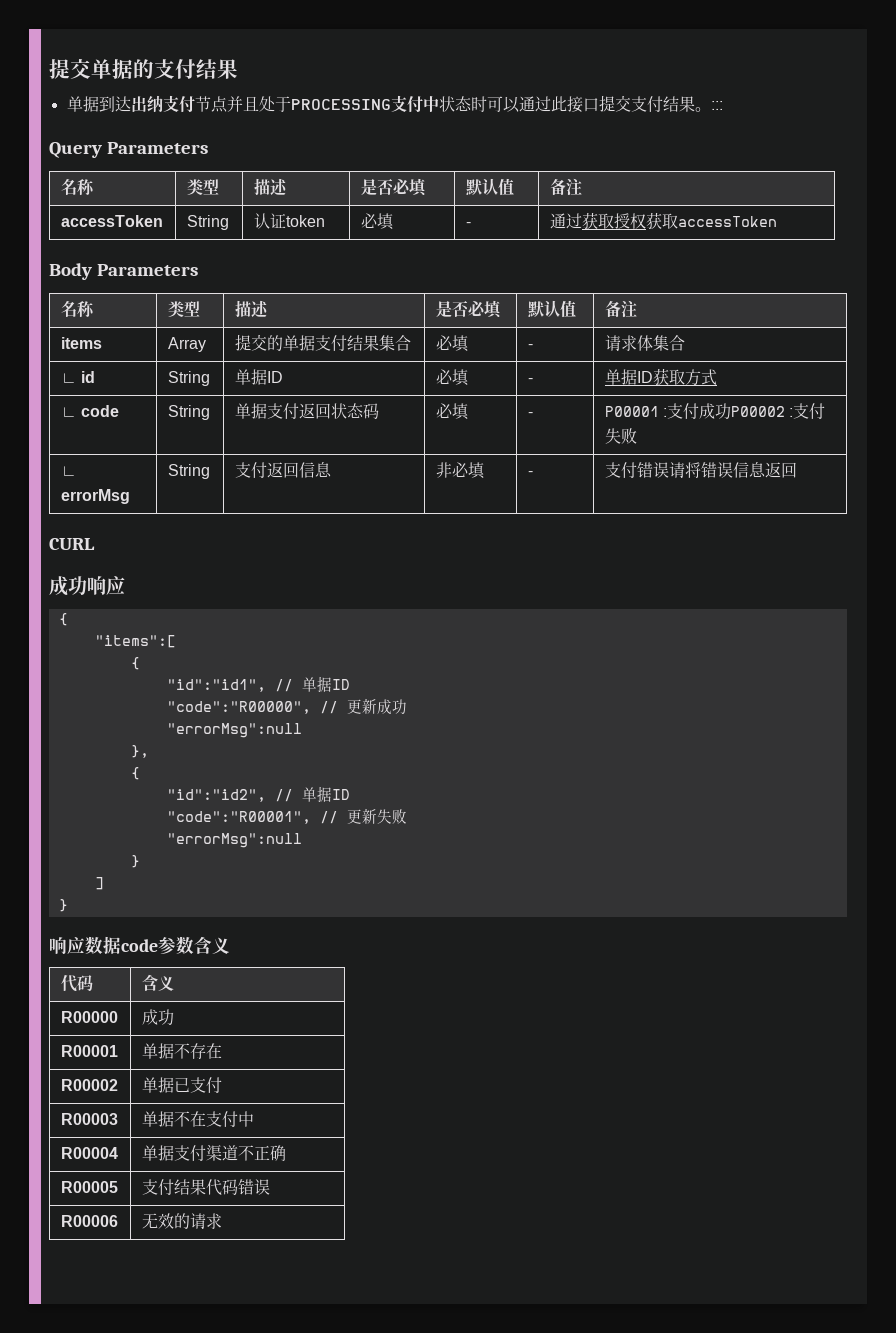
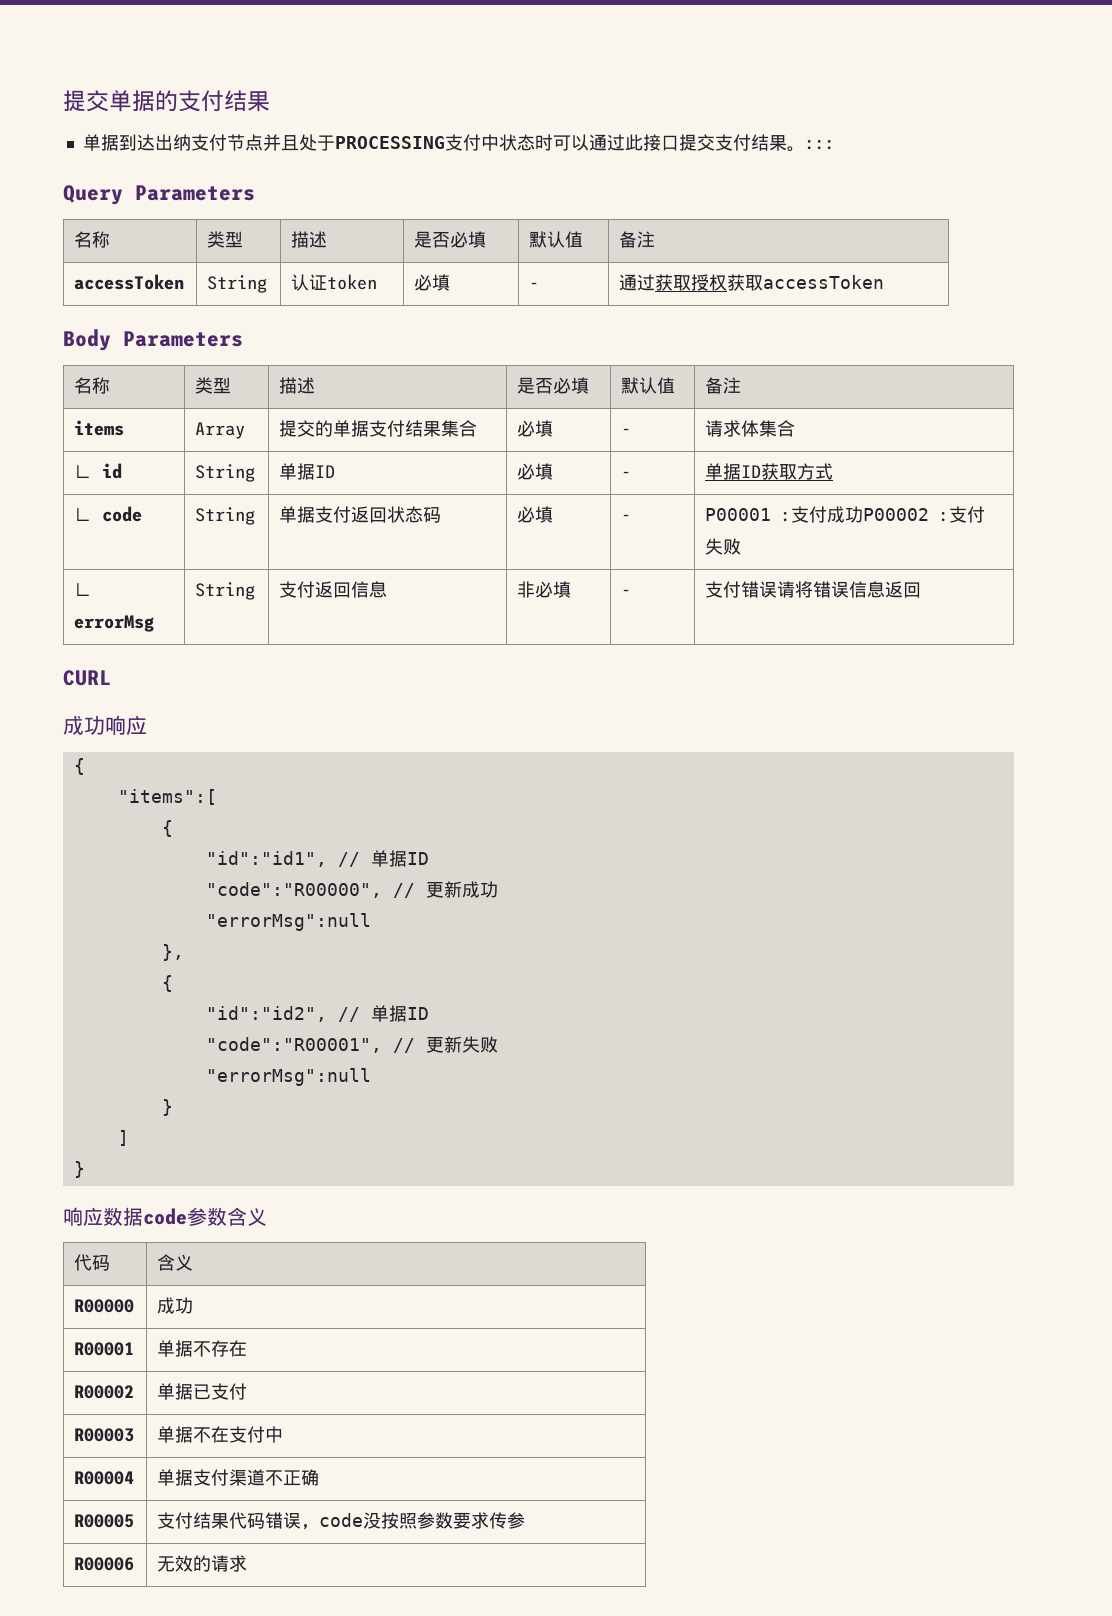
(270, 1187) none -> [301,1512,526,1530] ，code没按照参数要求传参

